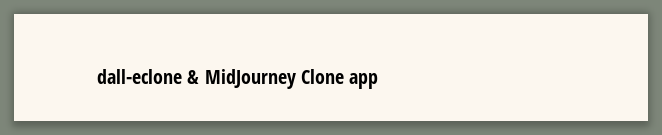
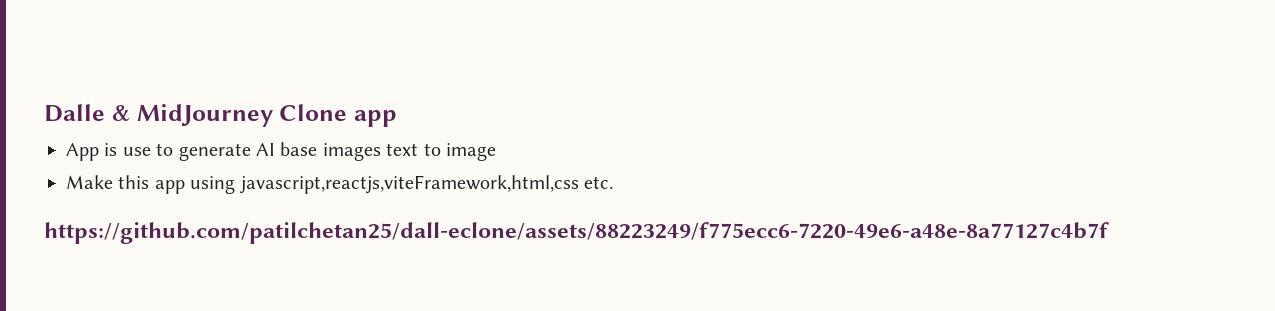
[97,69,182,84] dall-eclone -> [44,104,105,122] Dalle
(379, 81) none -> [66,142,496,161] [66,175,613,194] [44,222,1109,244] // App is use to generate AI base images text to image // Make this app using javascript,reactjs,viteFramework,html,css etc. // https://github.com/patilchetan25/dall-eclone/assets/88223249/f775ecc6-7220-49e6-a48e-8a77127c4b7f

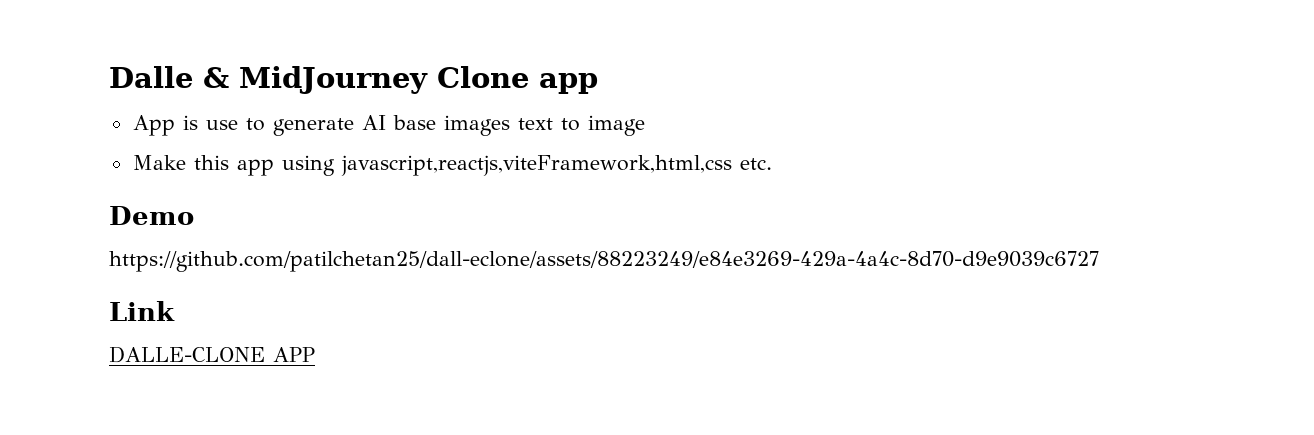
[44,222,1109,244] https://github.com/patilchetan25/dall-eclone/assets/88223249/f775ecc6-7220-49e6-a48e-8a77127c4b7f -> [109,206,194,225] [109,251,1099,272] [109,301,175,321] [109,346,315,363] Demo // https://github.com/patilchetan25/dall-eclone/assets/88223249/e84e3269-429a-4a4c-8d70-d9e9039c6727 // Link // DALLE-CLONE APP

